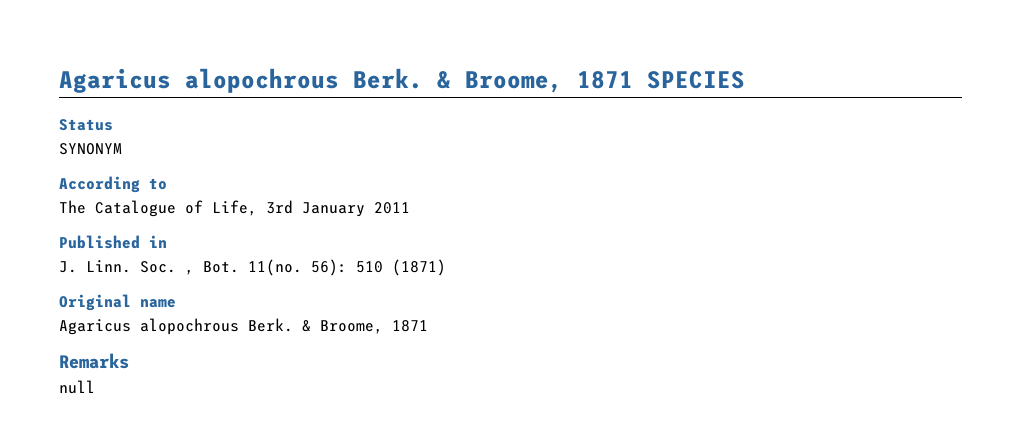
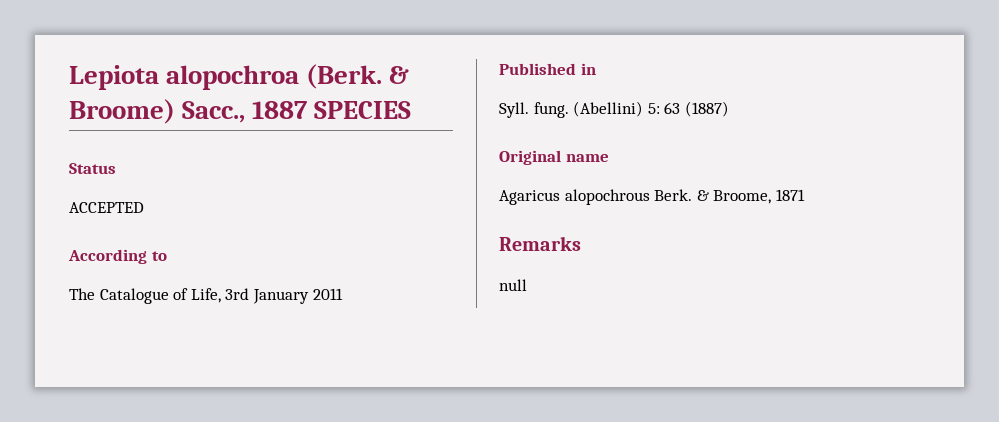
[59,68,633,93] Agaricus alopochrous Berk. & Broome, 1871 -> [69,64,410,90] [69,99,309,124] Lepiota alopochroa (Berk. & Broome) Sacc., 1887
[59,143,122,155] SYNONYM -> [69,202,144,213] ACCEPTED
[59,259,446,276] J. Linn. Soc. , Bot. 11(no. 56): 510 (1871) -> [499,101,729,118] Syll. fung. (Abellini) 5: 63 (1887)

